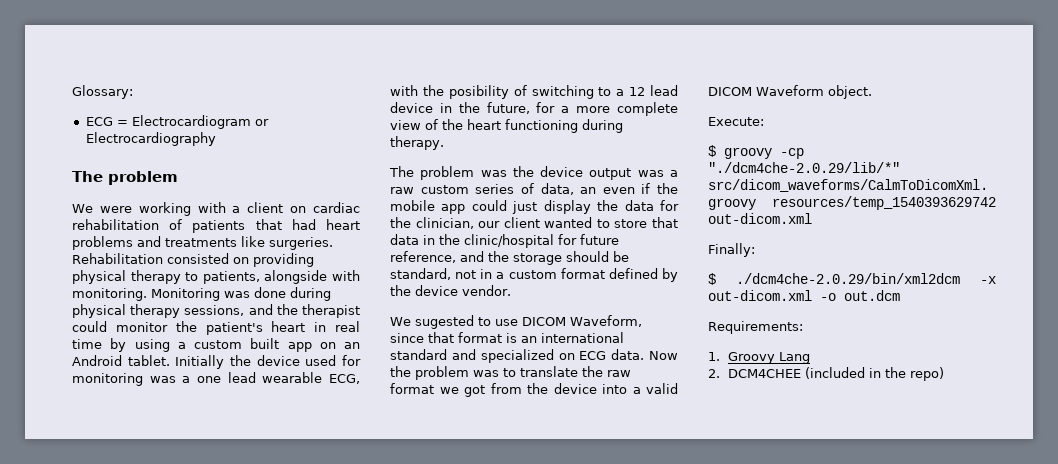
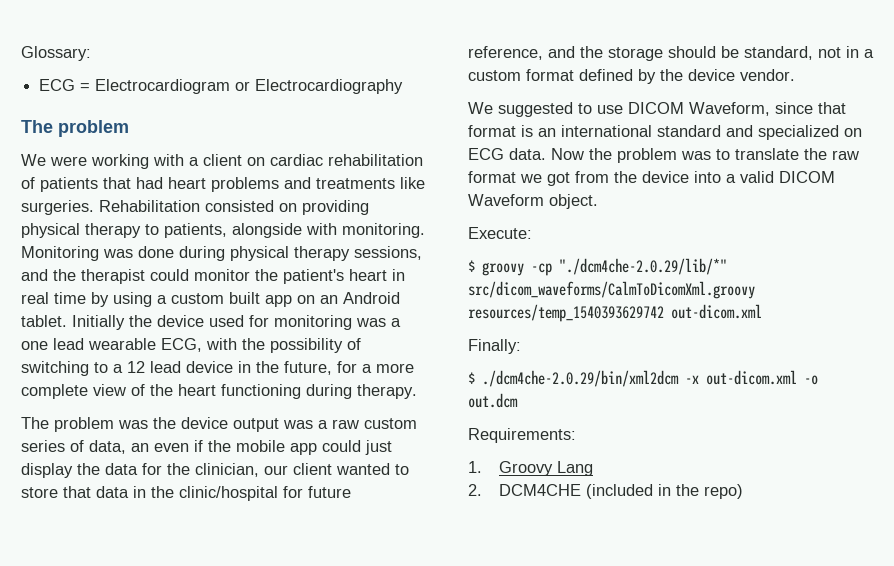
[448,85,509,99] posibility -> [270,338,343,353] possibility
[415,315,474,329] sugested -> [498,102,573,117] suggested
[728,369,802,378] DCM4CHEE -> [498,484,581,496] DCM4CHE

